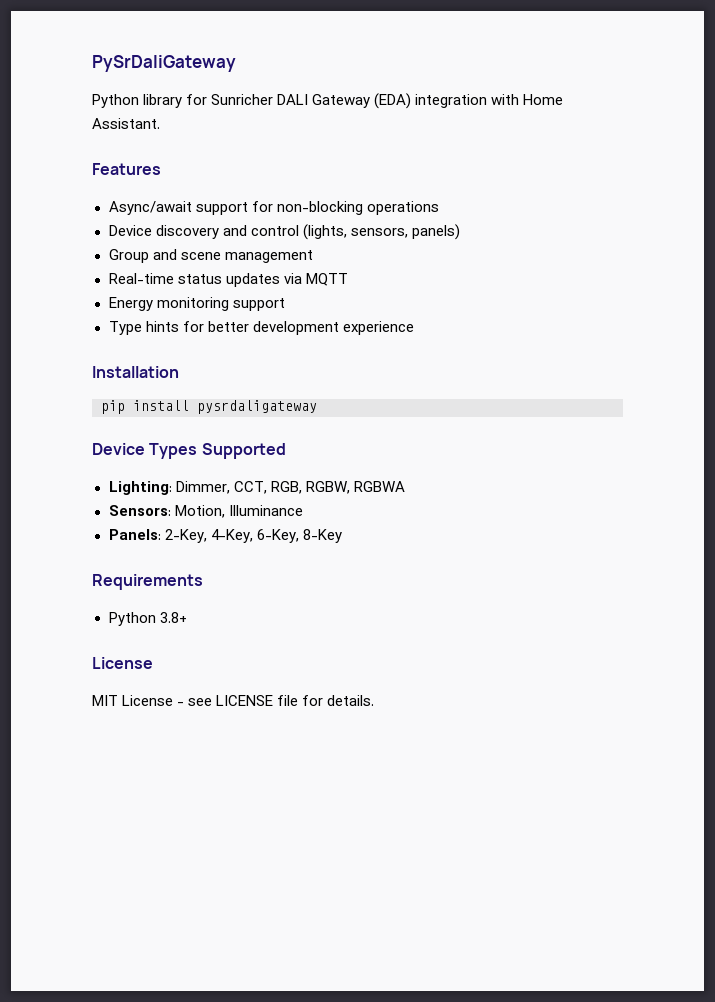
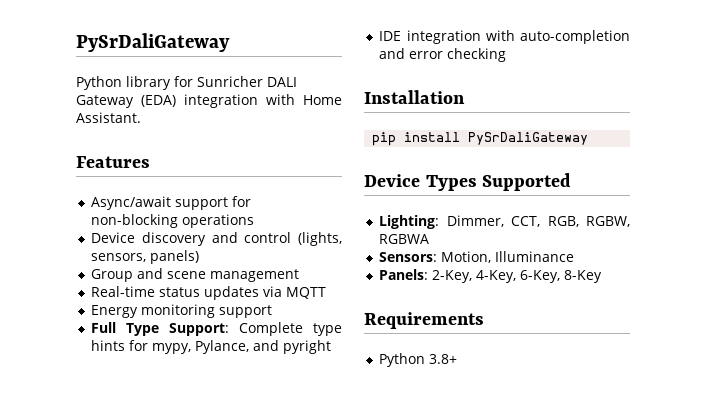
[108,321,414,335] Type hints for better development experience -> [91,322,342,336] [91,340,332,354] [379,30,630,44] [379,48,507,62] Full Type Support: Complete type hints for mypy, Pylance, and pyright // IDE integration with auto-completion and error checking
[197,400,317,414] pysrdaligateway -> [468,132,589,145] PySrDaliGateway
[92,657,153,669] [92,695,375,706] // License // MIT License - see LICENSE file for details. -> (458, 359) none

